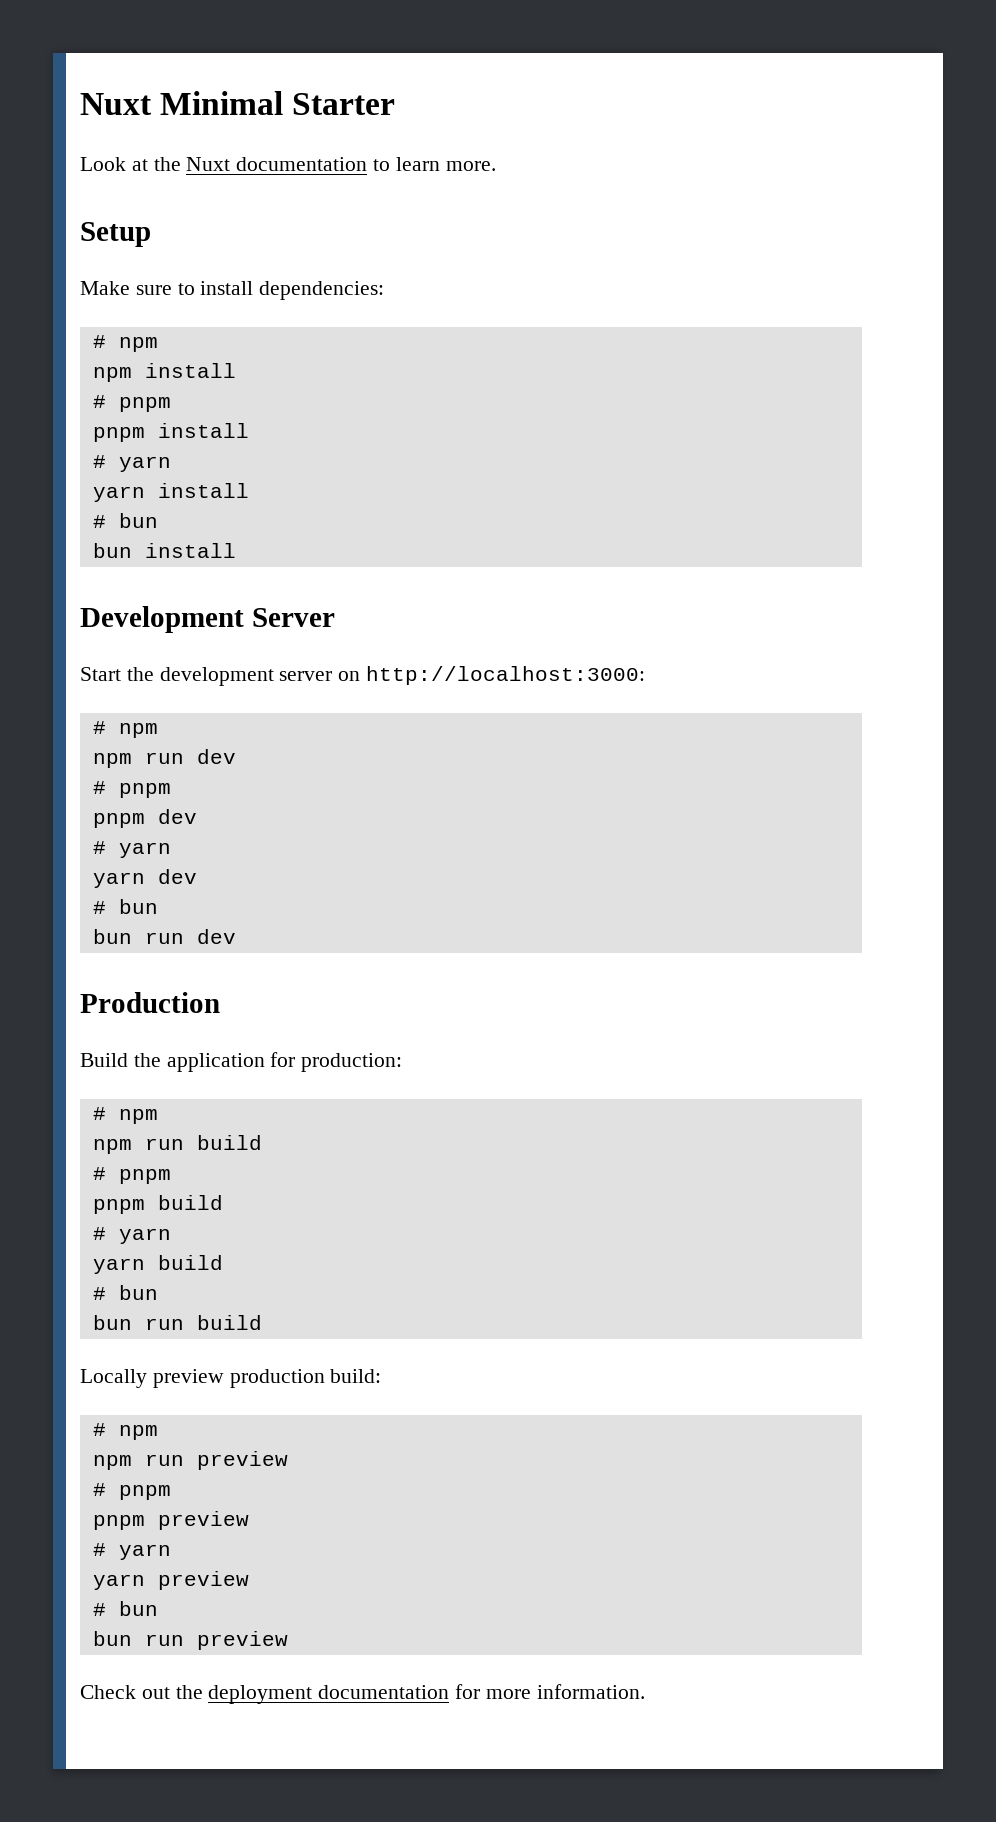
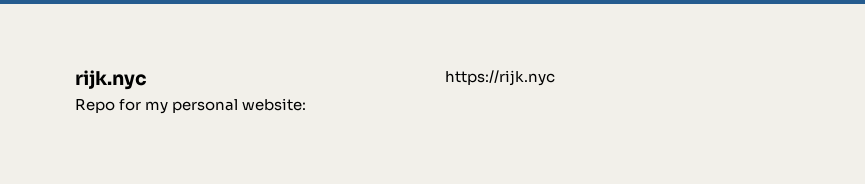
[80,91,396,115] [80,157,496,171] [80,222,151,247] [80,281,385,300] [92,335,158,352] [92,363,236,382] [92,395,171,412] [92,423,249,442] [92,455,171,472] [92,483,249,502] [92,513,158,528] [92,543,236,558] [80,606,335,633] [80,666,646,686] [92,721,158,738] [92,749,236,768] [92,781,171,798] [92,809,197,828] [92,841,171,858] [92,869,197,888] [92,899,158,914] [92,929,236,944] [80,992,220,1013] [80,1052,403,1072] [92,1107,158,1124] [92,1135,262,1154] [92,1167,171,1184] [92,1195,223,1214] [92,1227,171,1244] [92,1255,223,1274] [92,1285,158,1300] [92,1315,262,1330] [80,1369,382,1388] [92,1423,158,1440] [92,1451,288,1470] [92,1483,171,1500] [92,1511,249,1530] [92,1543,171,1560] [92,1571,249,1590] [92,1601,158,1616] [92,1631,288,1650] [80,1684,645,1704] Nuxt Minimal Starter // Look at the Nuxt documentation to learn more. // Setup // Make sure to install dependencies: // # npm // npm install // # pnpm // pnpm install // # yarn // yarn install // # bun // bun install // Development Server // Start the development server on http://localhost:3000: // # npm // npm run dev // # pnpm // pnpm dev // # yarn // yarn dev // # bun // bun run dev // Production // Build the application for production: // # npm // npm run build // # pnpm // pnpm build // # yarn // yarn build // # bun // bun run build // Locally preview production build: // # npm // npm run preview // # pnpm // pnpm preview // # yarn // yarn preview // # bun // bun run preview // Check out the deployment documentation for more information. -> [75,70,147,90] [75,98,307,114] [445,70,555,86] rijk.nyc // Repo for my personal website: https://rijk.nyc

